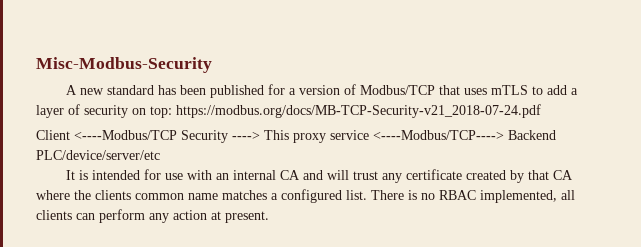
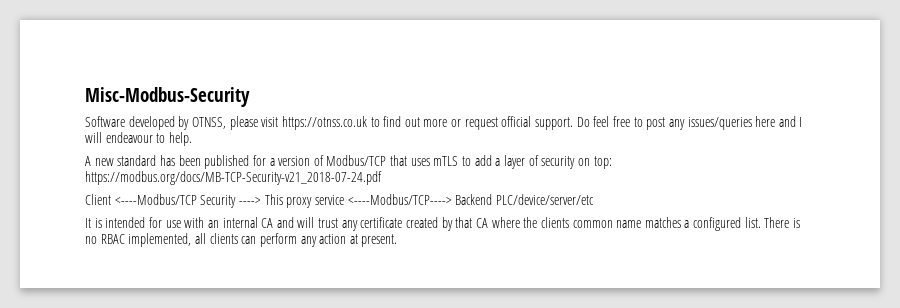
(212, 65) none -> [85,116,803,130] [85,132,192,146] // Software developed by OTNSS, please visit https://otnss.co.uk to find out more or request official support. Do feel free to post any issues/queries here and I will endeavour to help.

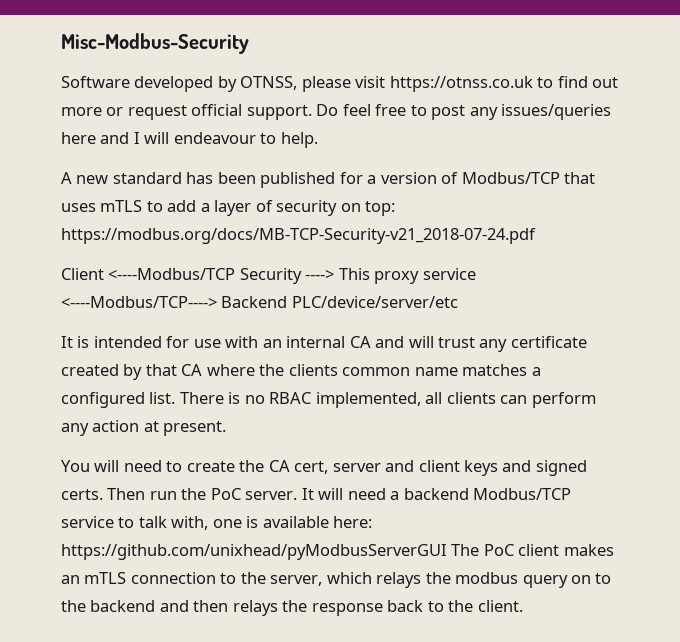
(398, 240) none -> [61,460,587,476] [61,488,572,500] [61,516,373,530] [61,544,614,560] [61,572,612,588] [61,600,523,616] // You will need to create the CA cert, server and client keys and signed certs. Then run the PoC server. It will need a backend Modbus/TCP service to talk with, one is available here: https://github.com/unixhead/pyModbusServerGUI The PoC client makes an mTLS connection to the server, which relays the modbus query on to the backend and then relays the response back to the client.

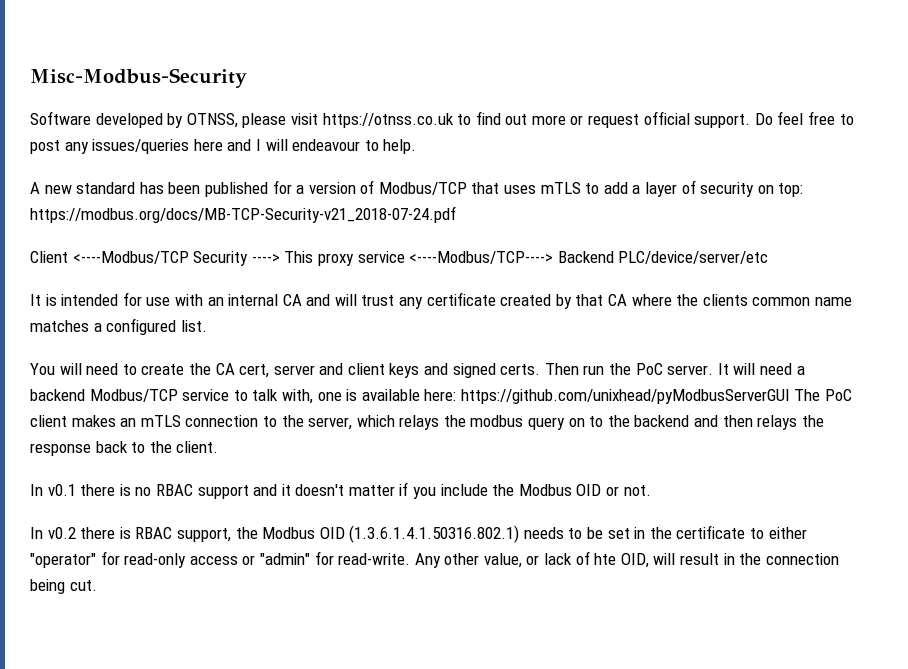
[179,392,596,408] [61,420,227,436] There is no RBAC implemented, all clients can perform any action at present. -> (207, 326) none
(523, 606) none -> [30,482,651,499] [30,525,807,543] [30,551,839,568] [30,579,97,594] // In v0.1 there is no RBAC support and it doesn't matter if you include the Modbus OID or not. // In v0.2 there is RBAC support, the Modbus OID (1.3.6.1.4.1.50316.802.1) needs to be set in the certificate to either "operator" for read-only access or "admin" for read-write. Any other value, or lack of hte OID, will result in the connection being cut.

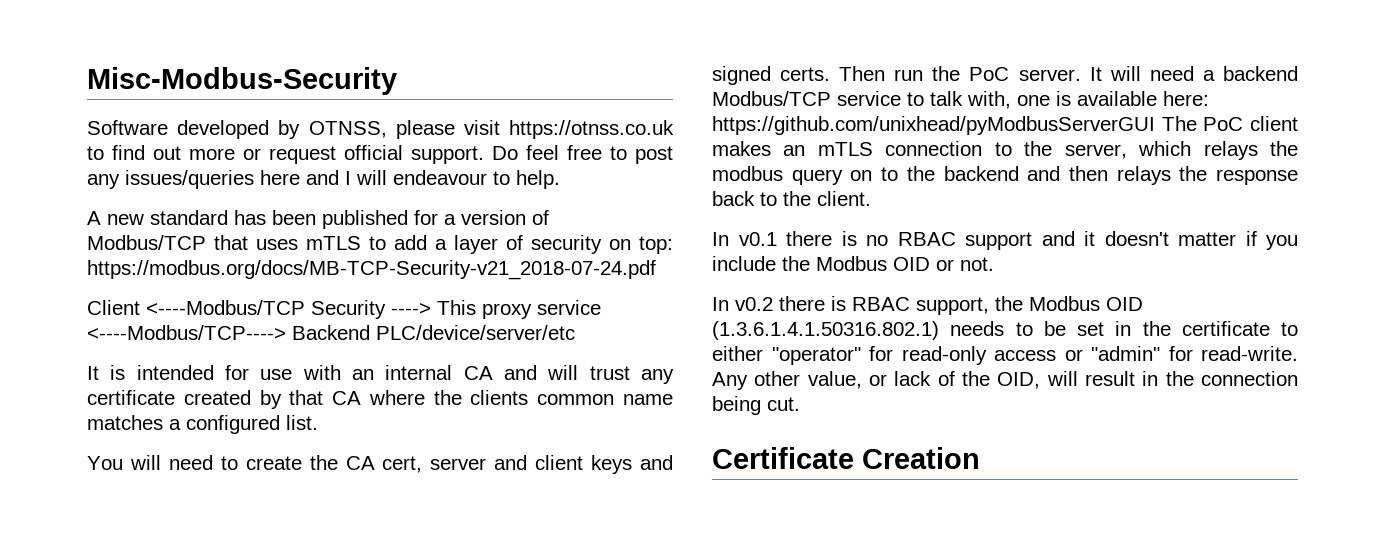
[594,553,617,565] hte -> [962,371,990,386] the
(97, 585) none -> [712,447,980,469] // Certificate Creation

